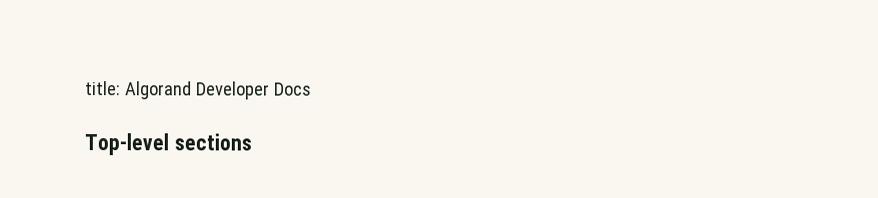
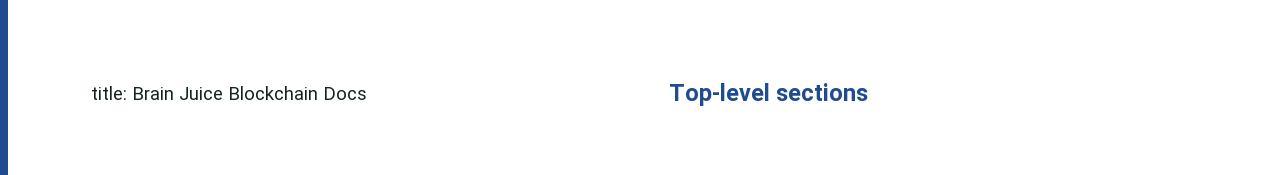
[123,81,270,100] Algorand Developer -> [132,86,318,100] Brain Juice Blockchain

